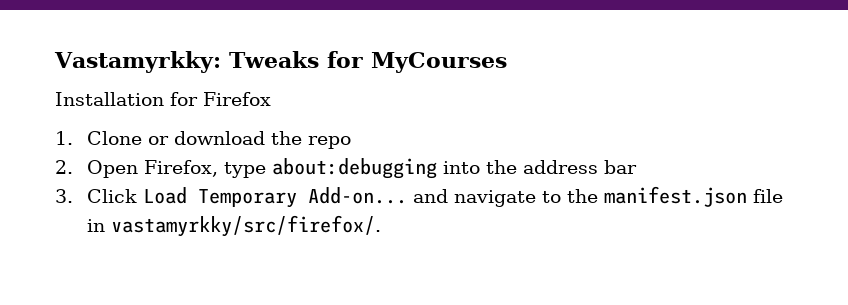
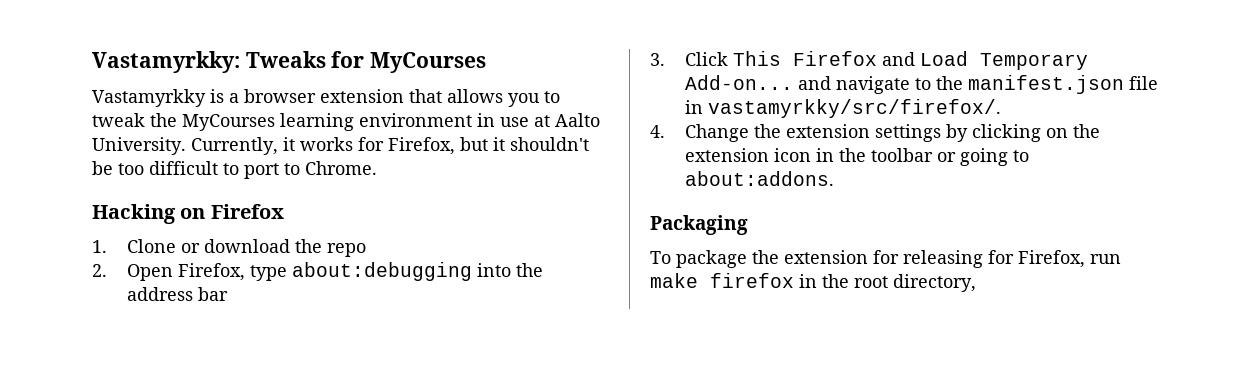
[55,92,198,106] Installation for -> [92,89,560,107] [92,113,600,131] [92,137,589,155] [92,161,377,179] [92,204,206,224] Vastamyrkky is a browser extension that allows you to tweak the MyCourses learning environment in use at Aalto University. Currently, it works for Firefox, but it shouldn't be too difficult to port to Chrome. // Hacking on
(138, 196) none -> [733,51,916,66] This Firefox and
(382, 226) none -> [650,124,1101,142] [685,148,1030,166] [685,171,835,186] [650,215,748,235] [650,250,1121,268] [650,273,976,292] // 4. Change the extension settings by clicking on the extension icon in the toolbar or going to about:addons. // Packaging // To package the extension for releasing for Firefox, run make firefox in the root directory,

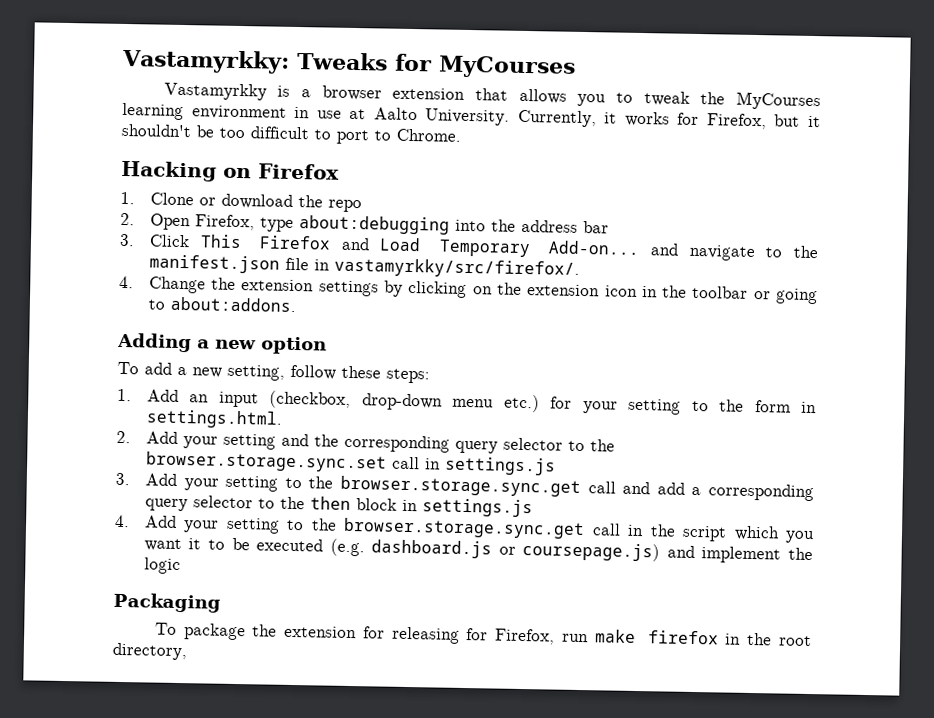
(835, 178) none -> [117,332,327,355] [117,361,430,384] [117,388,817,415] [145,409,283,429] [116,430,615,454] [145,451,556,476] [115,472,814,502] [144,495,533,518] [115,514,815,544] [143,537,814,564] [143,557,181,575] // Adding a new option // To add a new setting, follow these steps: // 1. Add an input (checkbox, drop-down menu etc.) for your setting to the form in settings.html. // 2. Add your setting and the corresponding query selector to the browser.storage.sync.set call in settings.js // 3. Add your setting to the browser.storage.sync.get call and add a corresponding query selector to the then block in settings.js // 4. Add your setting to the browser.storage.sync.get call in the script which you want it to be executed (e.g. dashboard.js or coursepage.js) and implement the logic

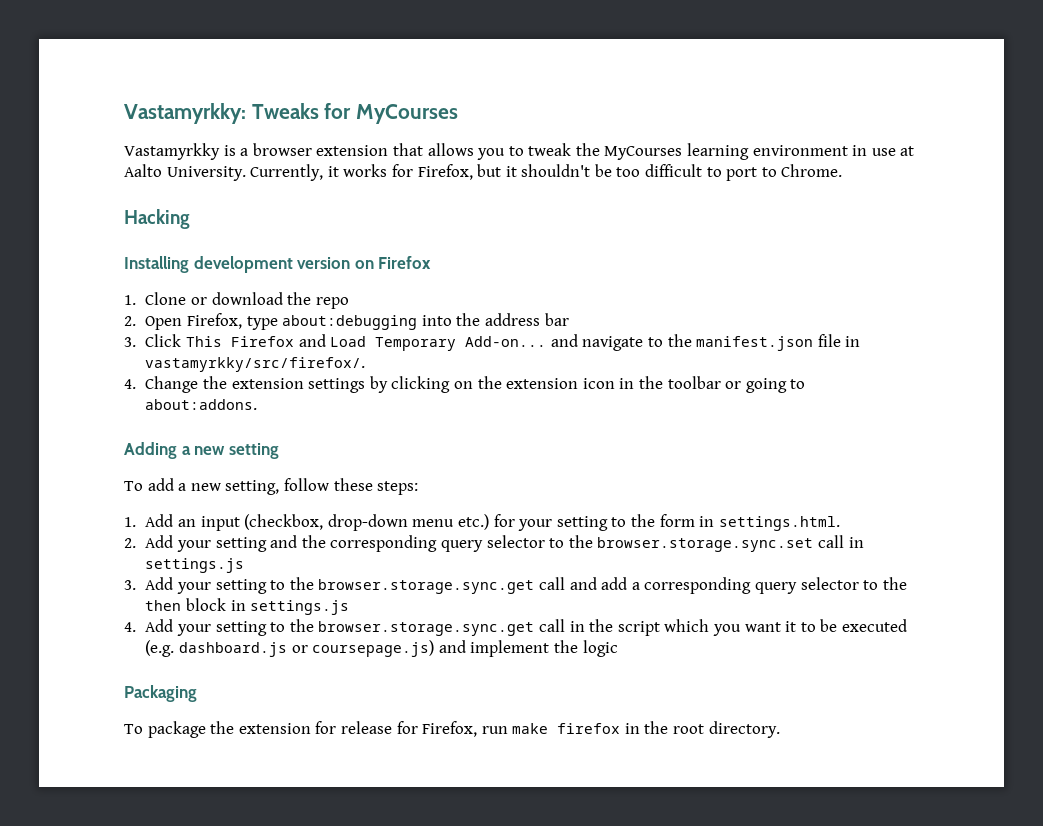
(217, 171) none -> [124,256,351,273] // Installing development version
[261,336,327,355] option -> [228,443,279,459] setting
[391,626,460,644] releasing -> [340,721,392,734] release
[112,642,187,661] directory, -> [708,721,780,738] directory.

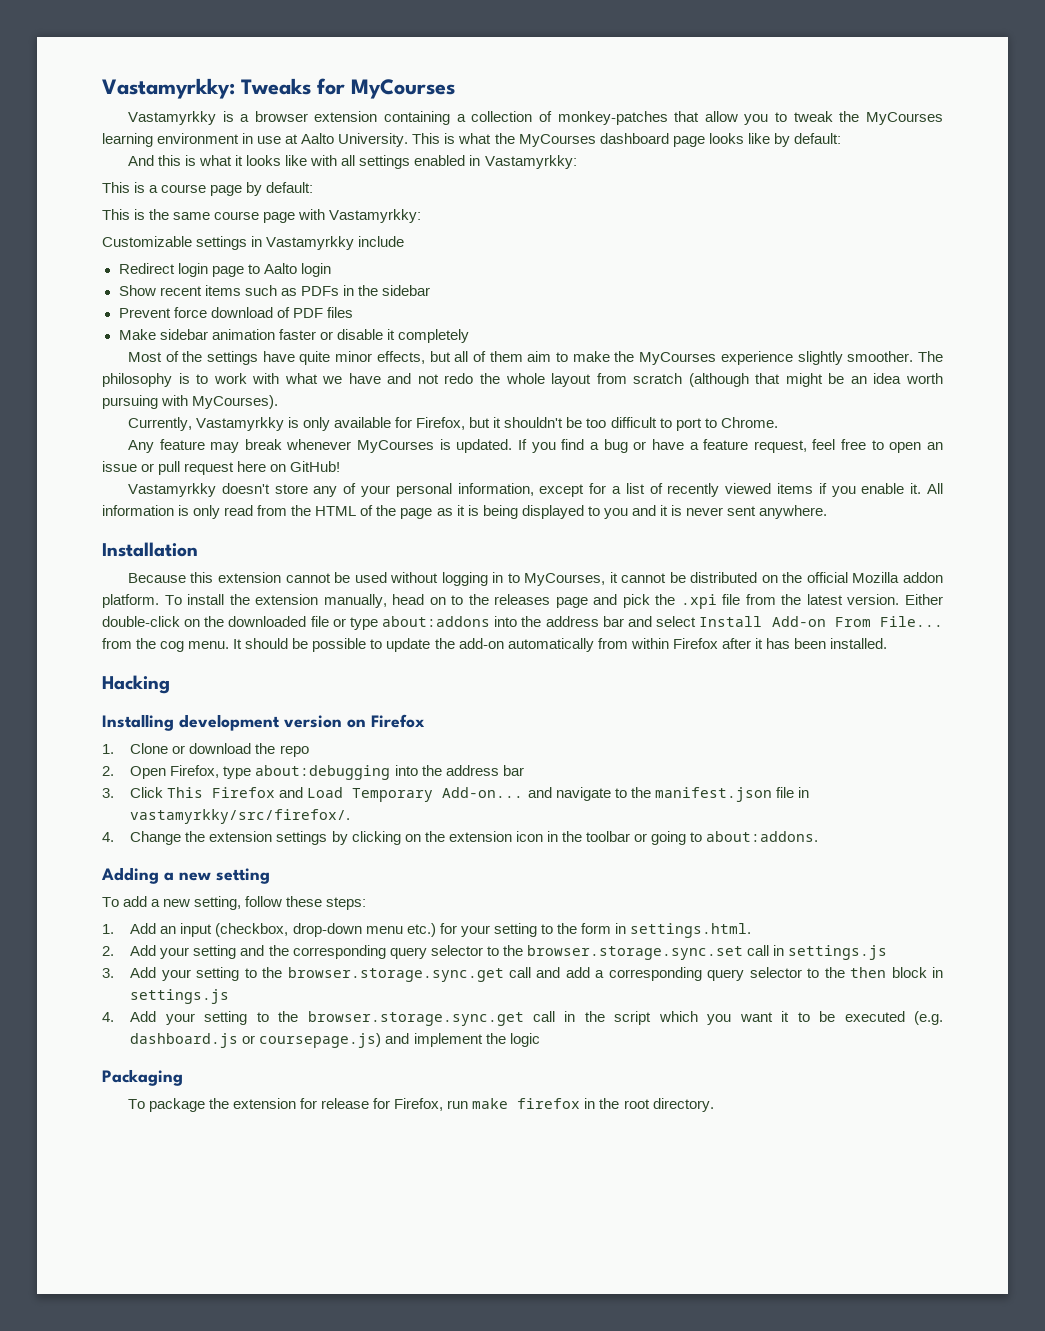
[392,143,474,156] that allows -> [384,111,738,125] containing a collection of monkey-patches that allow
[250,164,388,181] Currently, it works -> [412,133,841,147] [127,155,577,169] [102,182,314,196] [102,209,422,223] [102,236,405,250] [118,263,331,277] [118,285,430,296] [118,307,353,318] [118,329,469,343] [127,351,944,365] [102,373,943,387] [102,395,279,409] [127,417,392,431] This is what the MyCourses dashboard page looks like by default: // And this is what it looks like with all settings enabled in Vastamyrkky: // This is a course page by default: // This is the same course page with Vastamyrkky: // Customizable settings in Vastamyrkky include // Redirect login page to Aalto login // Show recent items such as PDFs in the sidebar // Prevent force download of PDF files // Make sidebar animation faster or disable it completely // Most of the settings have quite minor effects, but all of them aim to make the MyCourses experience slightly smoother. The philosophy is to work with what we have and not redo the whole layout from scratch (although that might be an idea worth pursuing with MyCourses). // Currently, Vastamyrkky is only available
(843, 170) none -> [127,439,943,453] [102,461,341,475] [127,483,943,497] [102,505,828,519] [102,542,198,557] [127,572,944,586] [102,594,943,609] [102,616,943,630] [102,638,887,652] // Any feature may break whenever MyCourses is updated. If you find a bug or have a feature request, feel free to open an issue or pull request here on GitHub! // Vastamyrkky doesn't store any of your personal information, except for a list of recently viewed items if you enable it. All information is only read from the HTML of the page as it is being displayed to you and it is never sent anywhere. // Installation // Because this extension cannot be used without logging in to MyCourses, it cannot be distributed on the official Mozilla addon platform. To install the extension manually, head on to the releases page and pick the .xpi file from the latest version. Either double-click on the downloaded file or type about:addons into the address bar and select Install Add-on From File... from the cog menu. It should be possible to update the add-on automatically from within Firefox after it has been installed.

